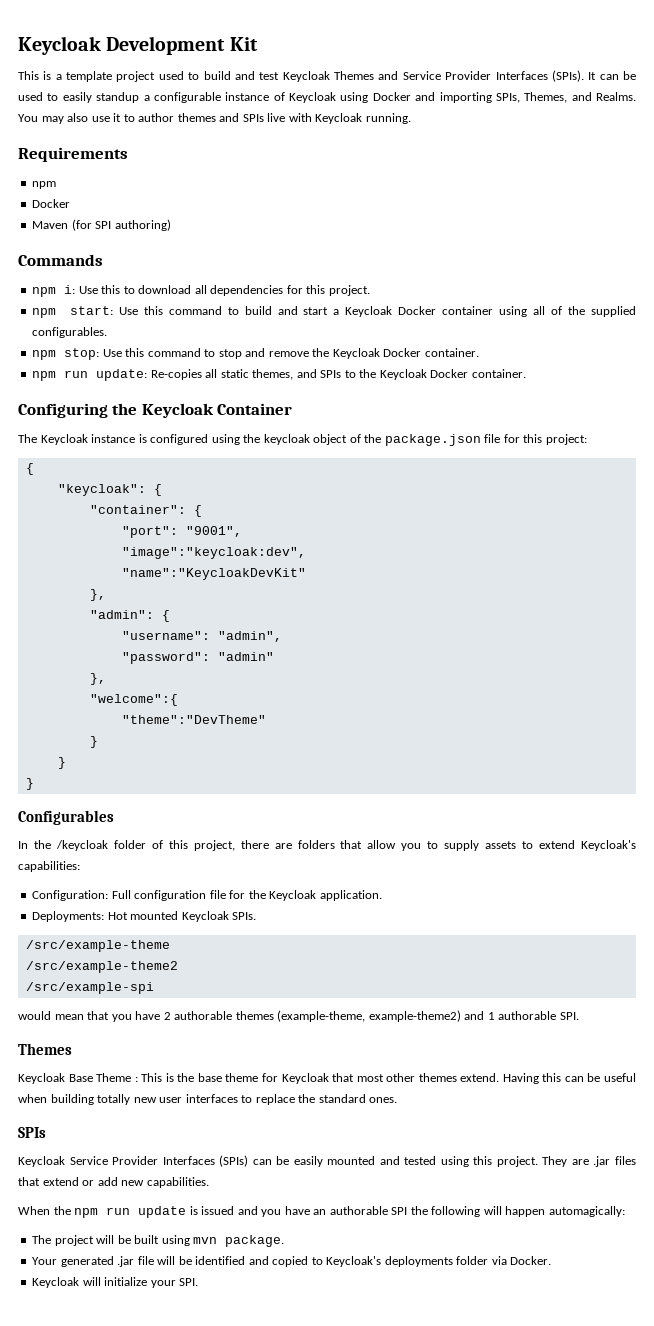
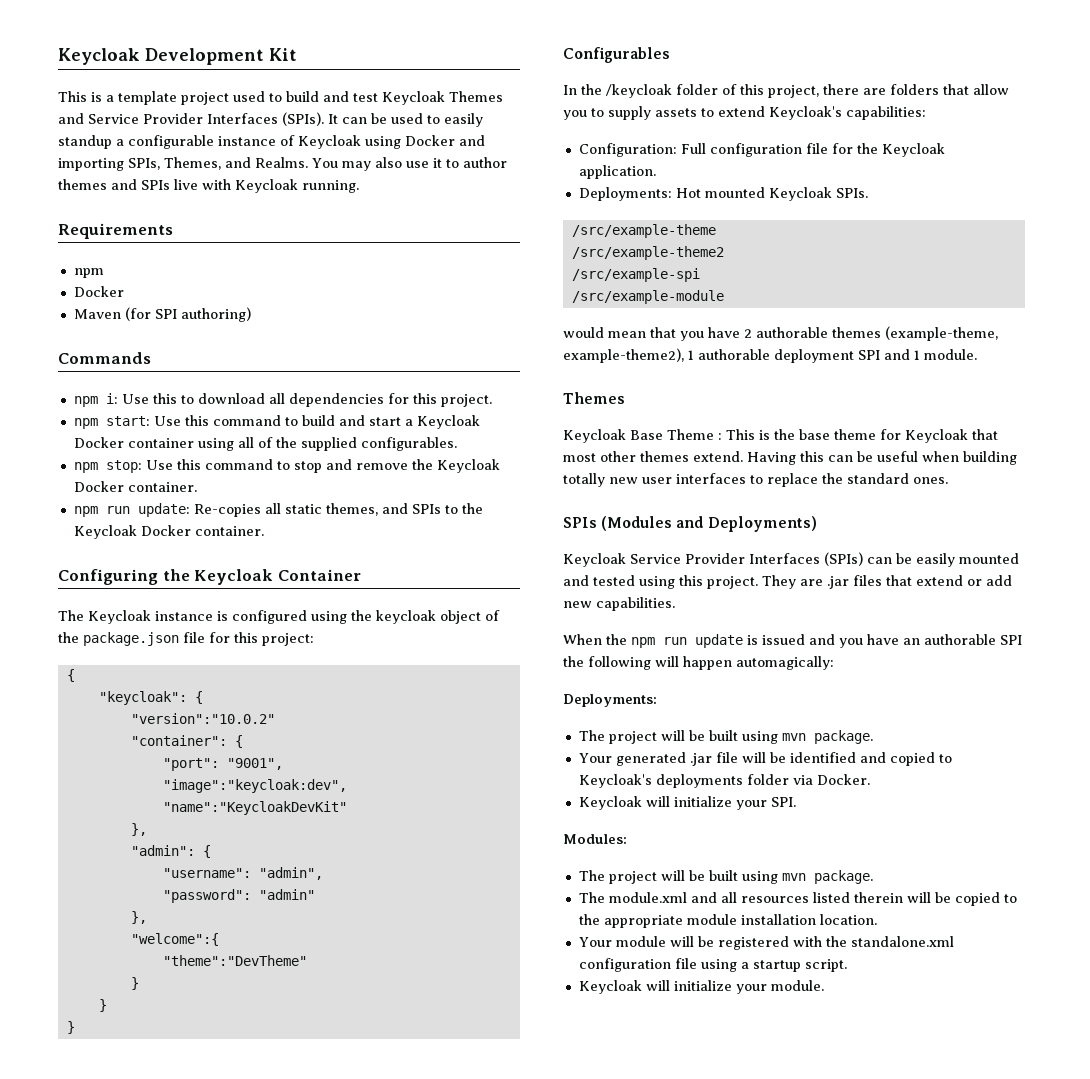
(162, 490) none -> [130,713,275,724] // "version":"10.0.2"
(154, 988) none -> [571,290,724,304] // /src/example-module
[368,1010,579,1022] example-theme2) and 1 authorable SPI. -> [563,348,977,363] example-theme2), 1 authorable deployment SPI and 1 module.
(46, 1132) none -> [601,516,817,532] (Modules and Deployments)
(625, 1211) none -> [563,694,657,707] // Deployments:
(199, 1282) none -> [563,834,627,844] [578,870,873,884] [578,892,1017,906] [578,914,877,928] [578,936,954,950] [578,958,847,972] [578,980,824,994] // Modules: // The project will be built using mvn package. // The module.xml and all resources listed therein will be copied to the appropriate module installation location. // Your module will be registered with the standalone.xml configuration file using a startup script. // Keycloak will initialize your module.

